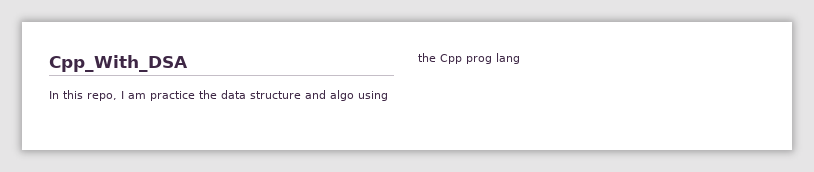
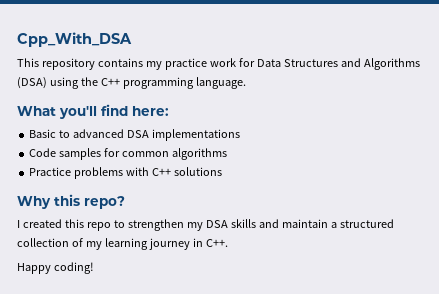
[49,90,388,101] [418,53,520,64] In this repo, I am practice the data structure and algo using the Cpp prog lang -> [17,58,420,70] [17,77,246,89] [17,104,169,119] [29,129,240,141] [29,148,227,160] [29,167,222,179] [17,194,125,209] [17,219,394,231] [17,238,228,250] [17,262,94,274] This repository contains my practice work for Data Structures and Algorithms (DSA) using the C++ programming language. // What you'll find here: // Basic to advanced DSA implementations // Code samples for common algorithms // Practice problems with C++ solutions // Why this repo? // I created this repo to strengthen my DSA skills and maintain a structured collection of my learning journey in C++. // Happy coding!

